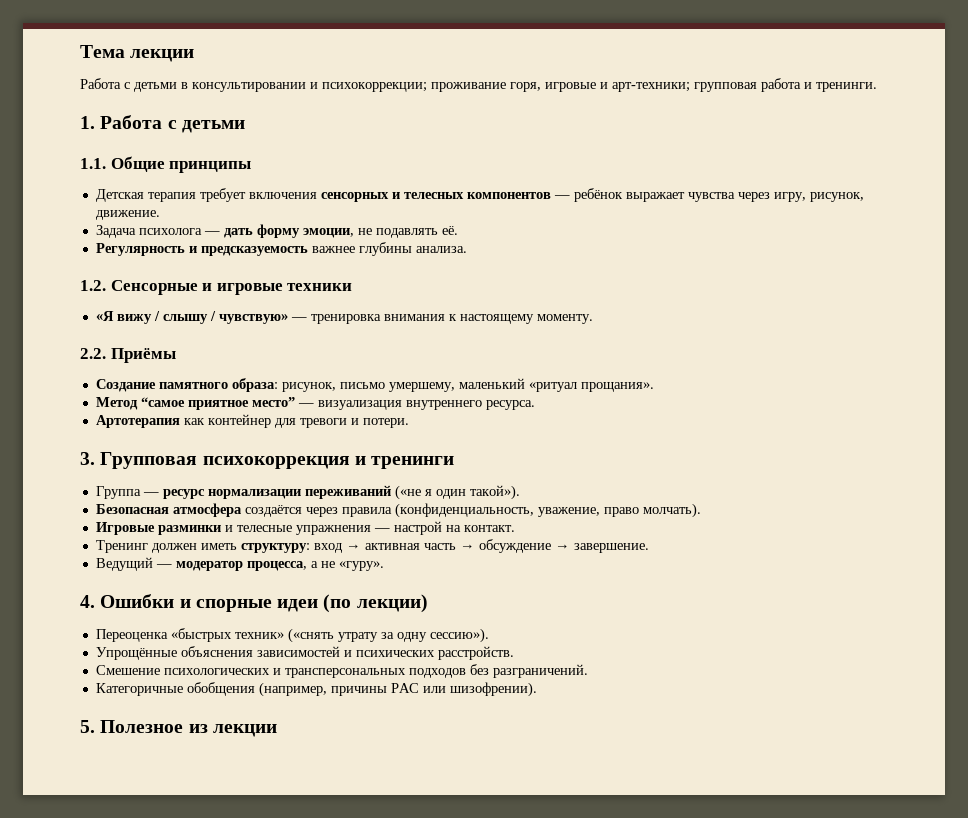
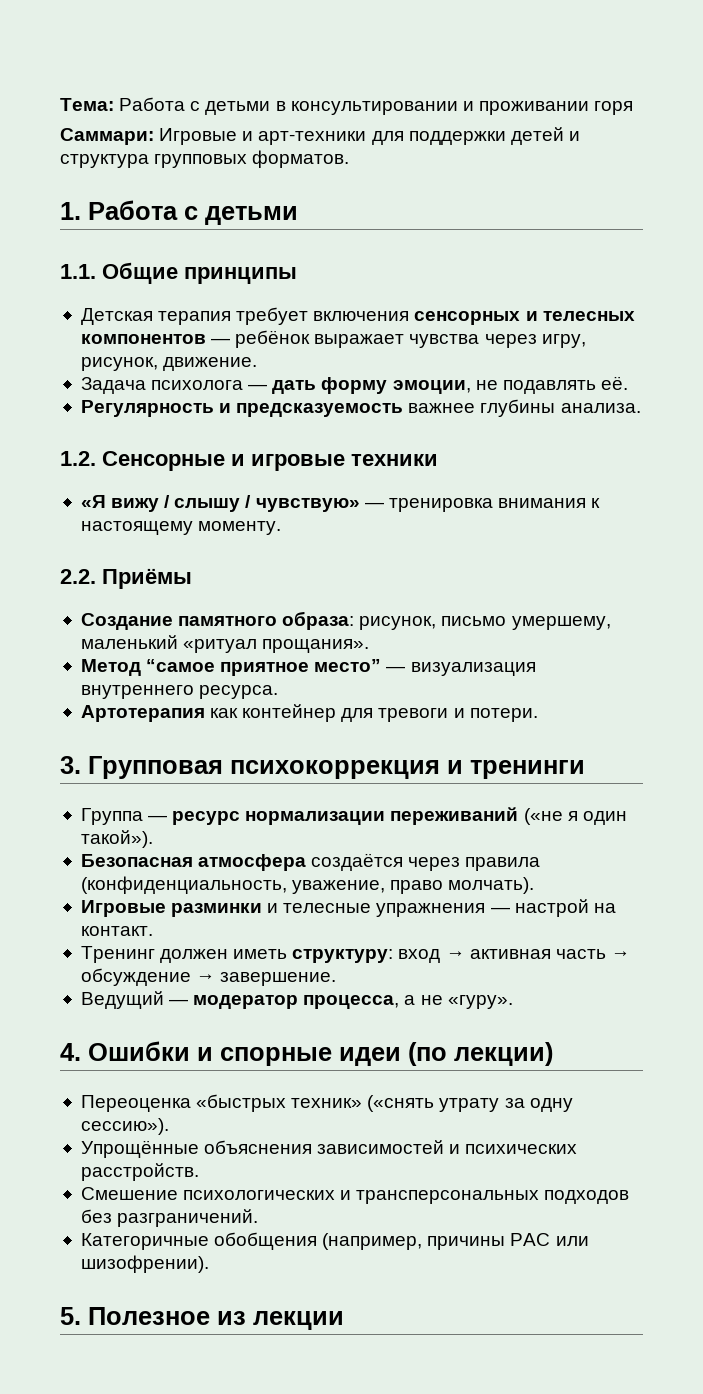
[80,45,195,62] Тема лекции // -> [60,98,114,111] Тема:
[322,78,877,92] психокоррекции; проживание горя, игровые и арт-техники; групповая работа и тренинги. -> [478,101,634,115] [60,127,580,145] [60,150,350,168] проживании горя // Саммари: Игровые и арт-техники для поддержки детей и структура групповых форматов.

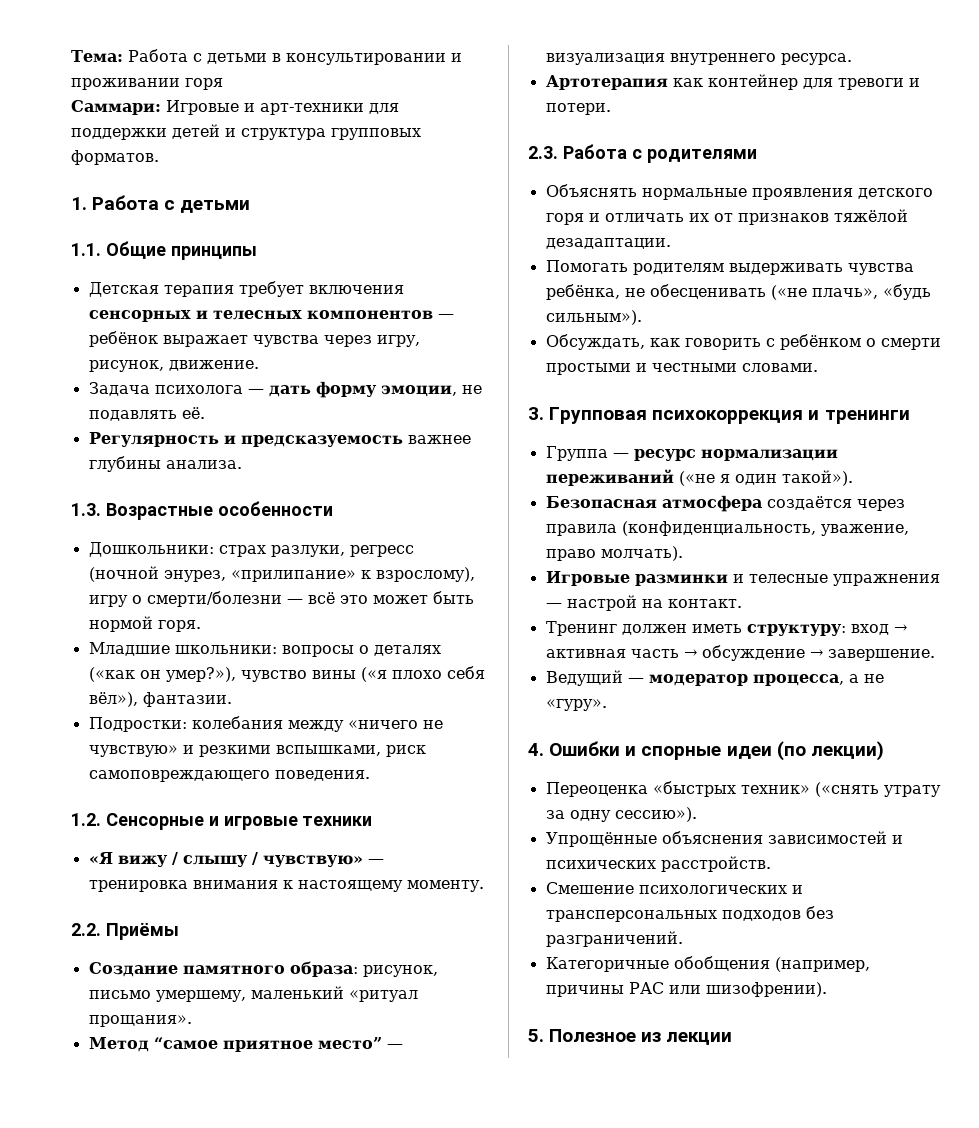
(641, 408) none -> [71,501,333,520] [88,542,414,557] [88,566,475,582] [88,591,474,607] [88,616,201,632] [88,642,441,657] [88,666,485,682] [88,692,232,707] [88,716,443,732] [88,745,426,757] [88,770,370,782] // 1.3. Возрастные особенности // Дошкольники: страх разлуки, регресс (ночной энурез, «прилипание» к взрослому), игру о смерти/болезни — всё это может быть нормой горя. // Младшие школьники: вопросы о деталях («как он умер?»), чувство вины («я плохо себя вёл»), фантазии. // Подростки: колебания между «ничего не чувствую» и резкими вспышками, риск самоповреждающего поведения.
(538, 715) none -> [528,144,757,163] [545,184,933,200] [545,209,908,225] [545,238,671,249] [545,260,914,275] [545,284,931,300] [545,310,642,325] [545,334,941,350] [545,363,818,375] // 2.3. Работа с родителями // Объяснять нормальные проявления детского горя и отличать их от признаков тяжёлой дезадаптации. // Помогать родителям выдерживать чувства ребёнка, не обесценивать («не плачь», «будь сильным»). // Обсуждать, как говорить с ребёнком о смерти простыми и честными словами.

